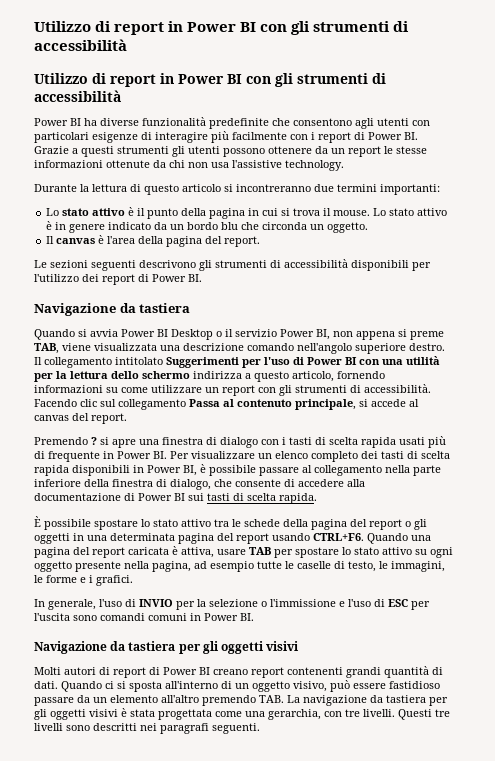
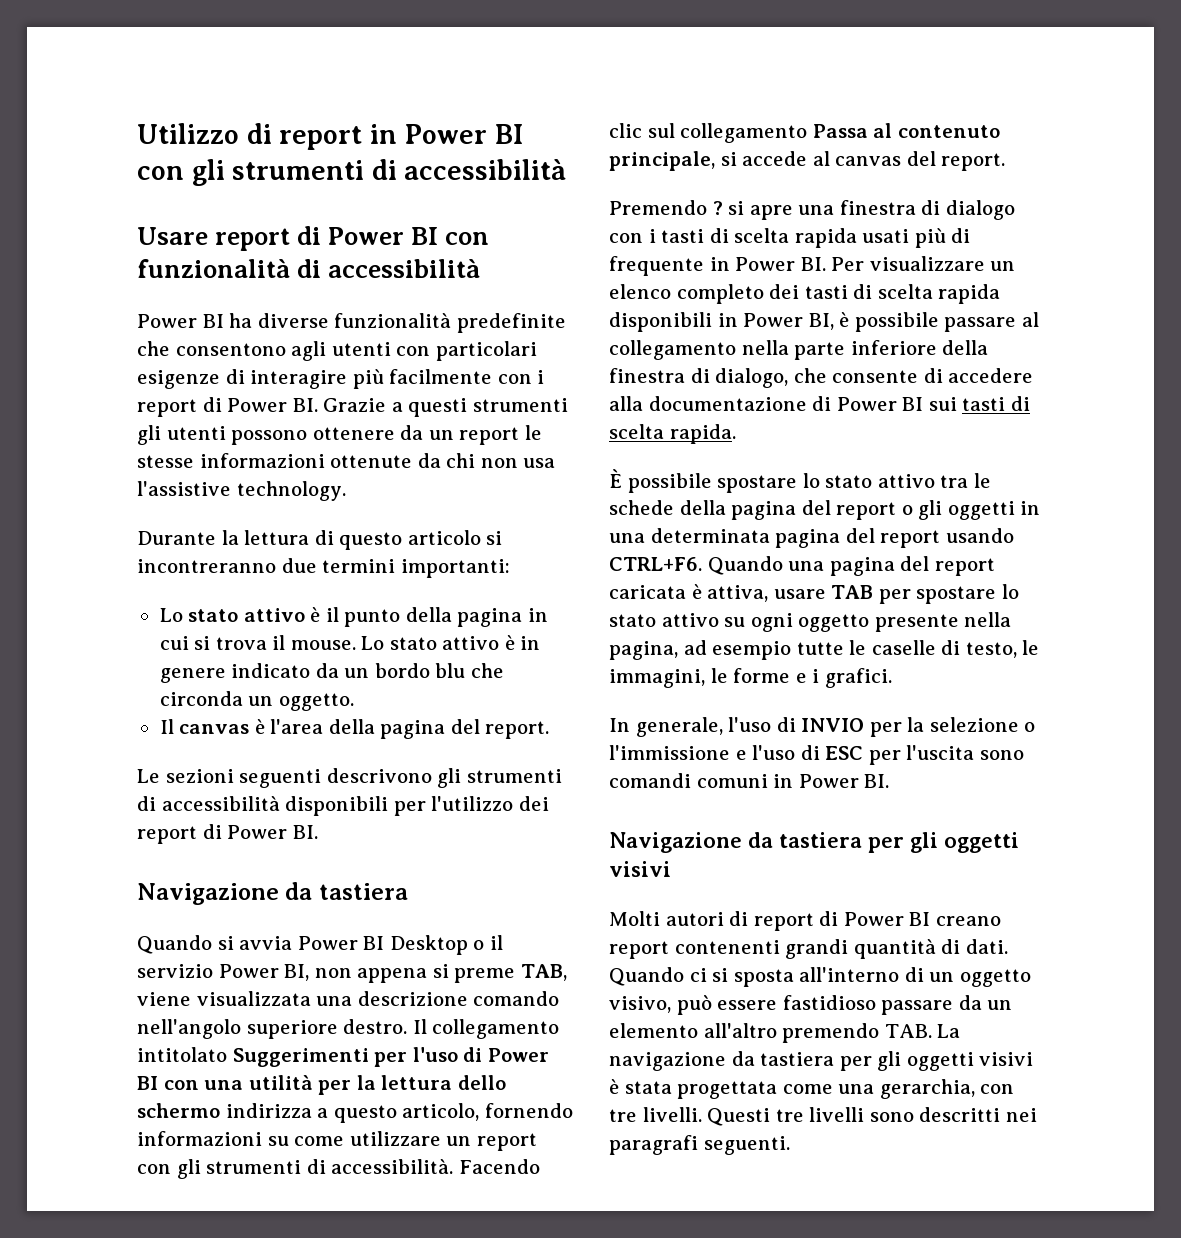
[34,73,368,87] Utilizzo di report in Power BI con gli strumenti -> [137,226,490,251] [137,259,290,278] Usare report di Power BI con funzionalità

